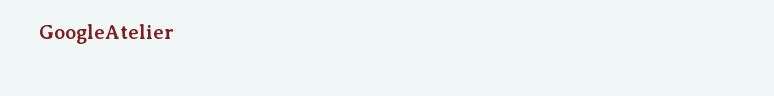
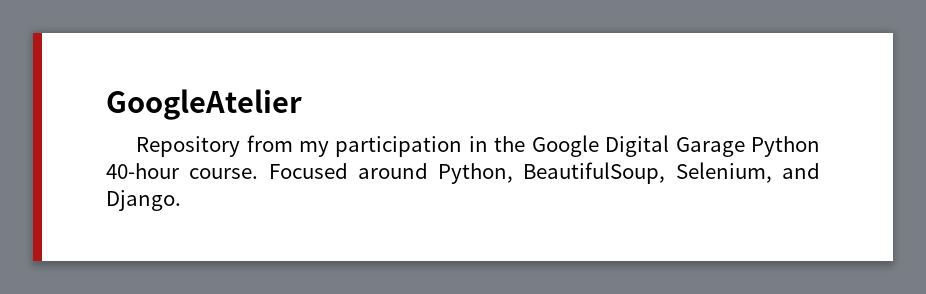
(174, 34) none -> [136,135,821,157] [106,162,820,184] [106,190,181,211] // Repository from my participation in the Google Digital Garage Python 40-hour course. Focused around Python, BeautifulSoup, Selenium, and Django.

